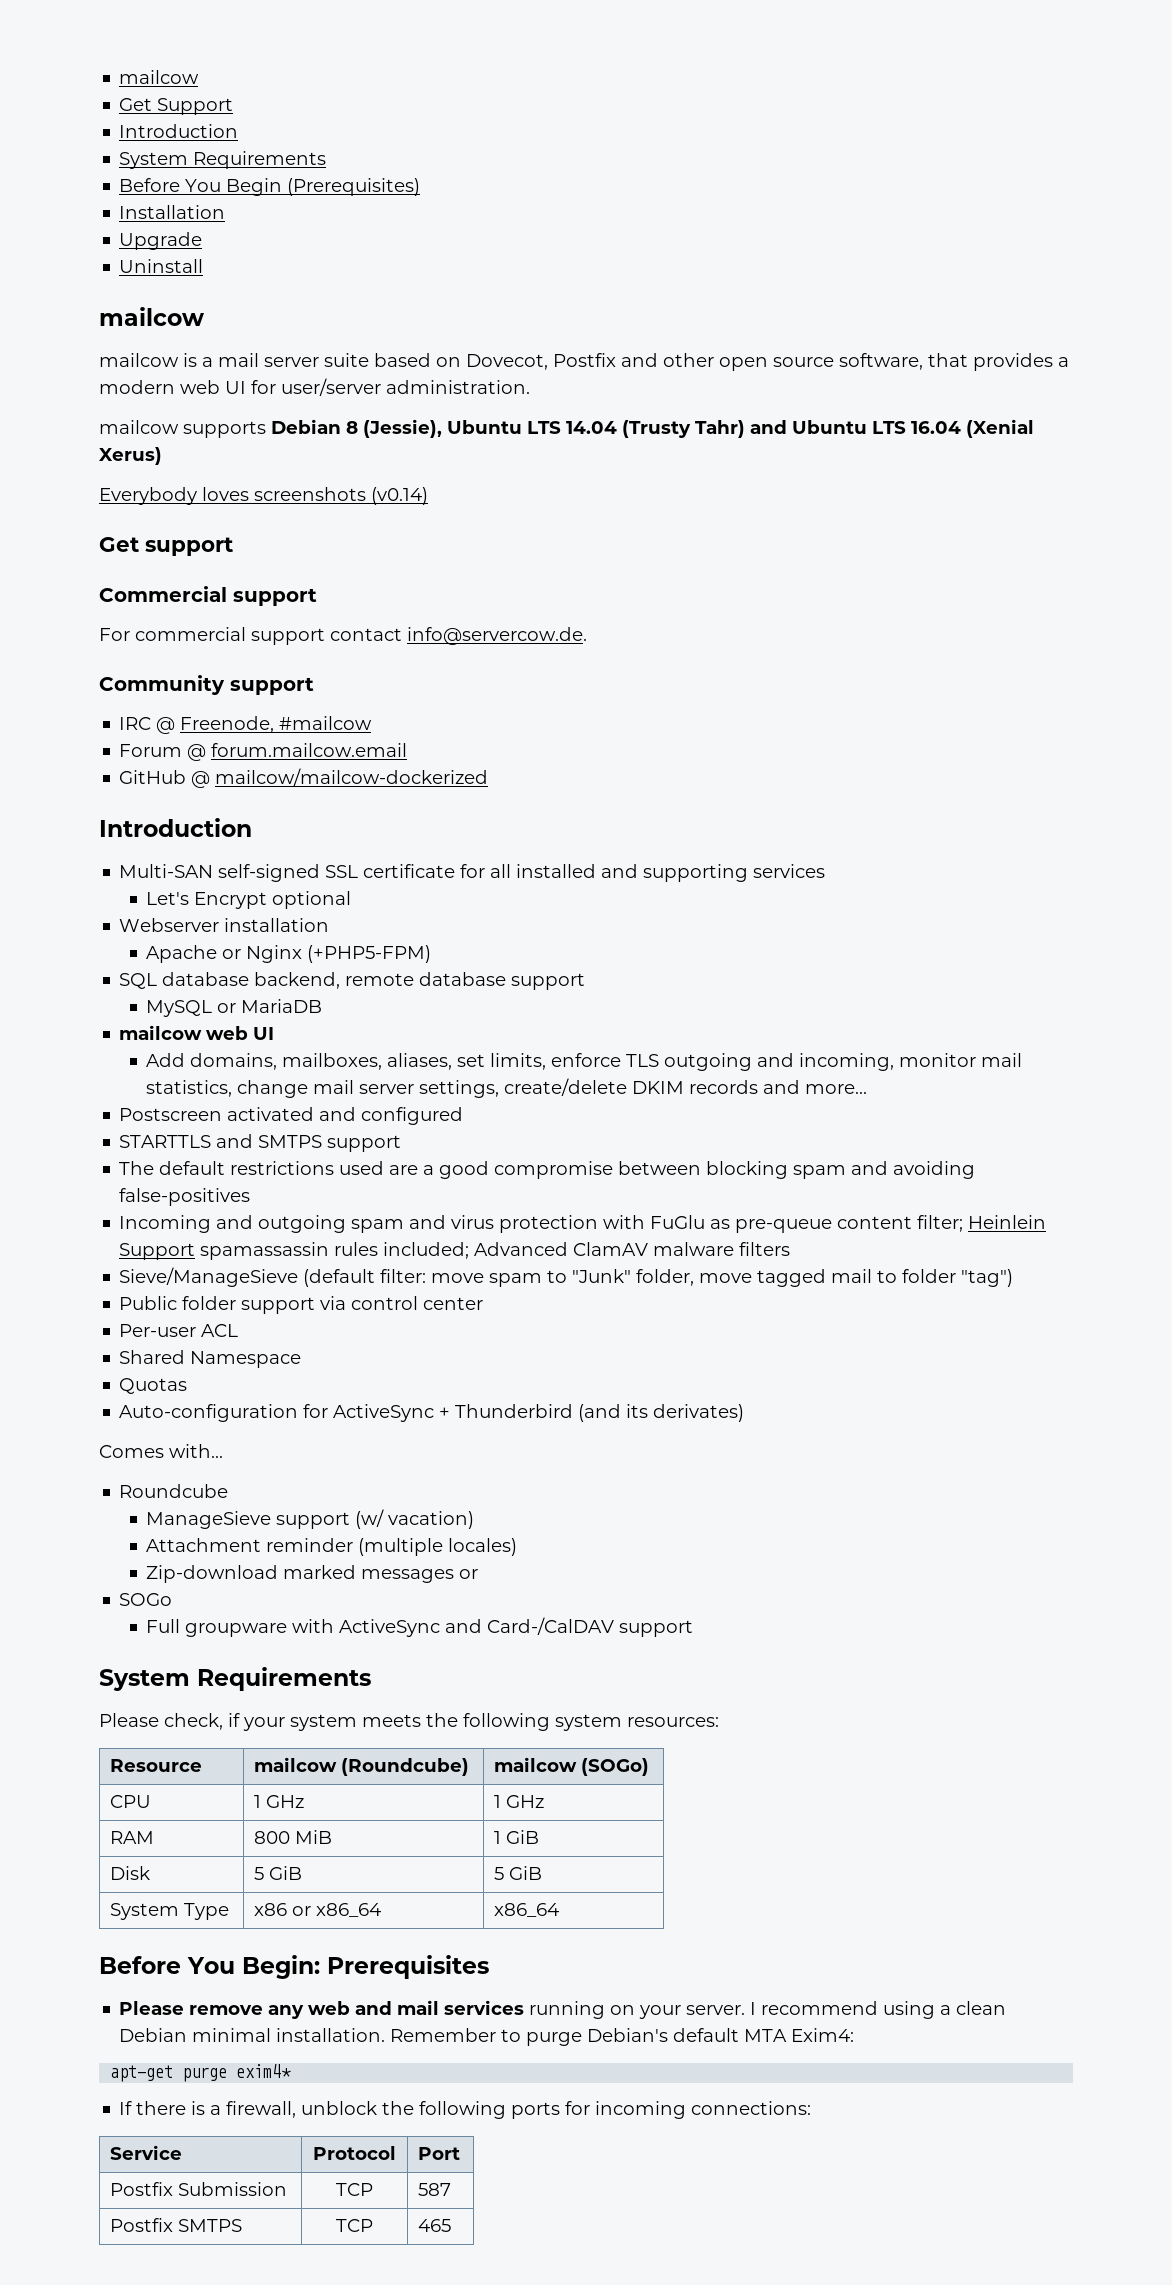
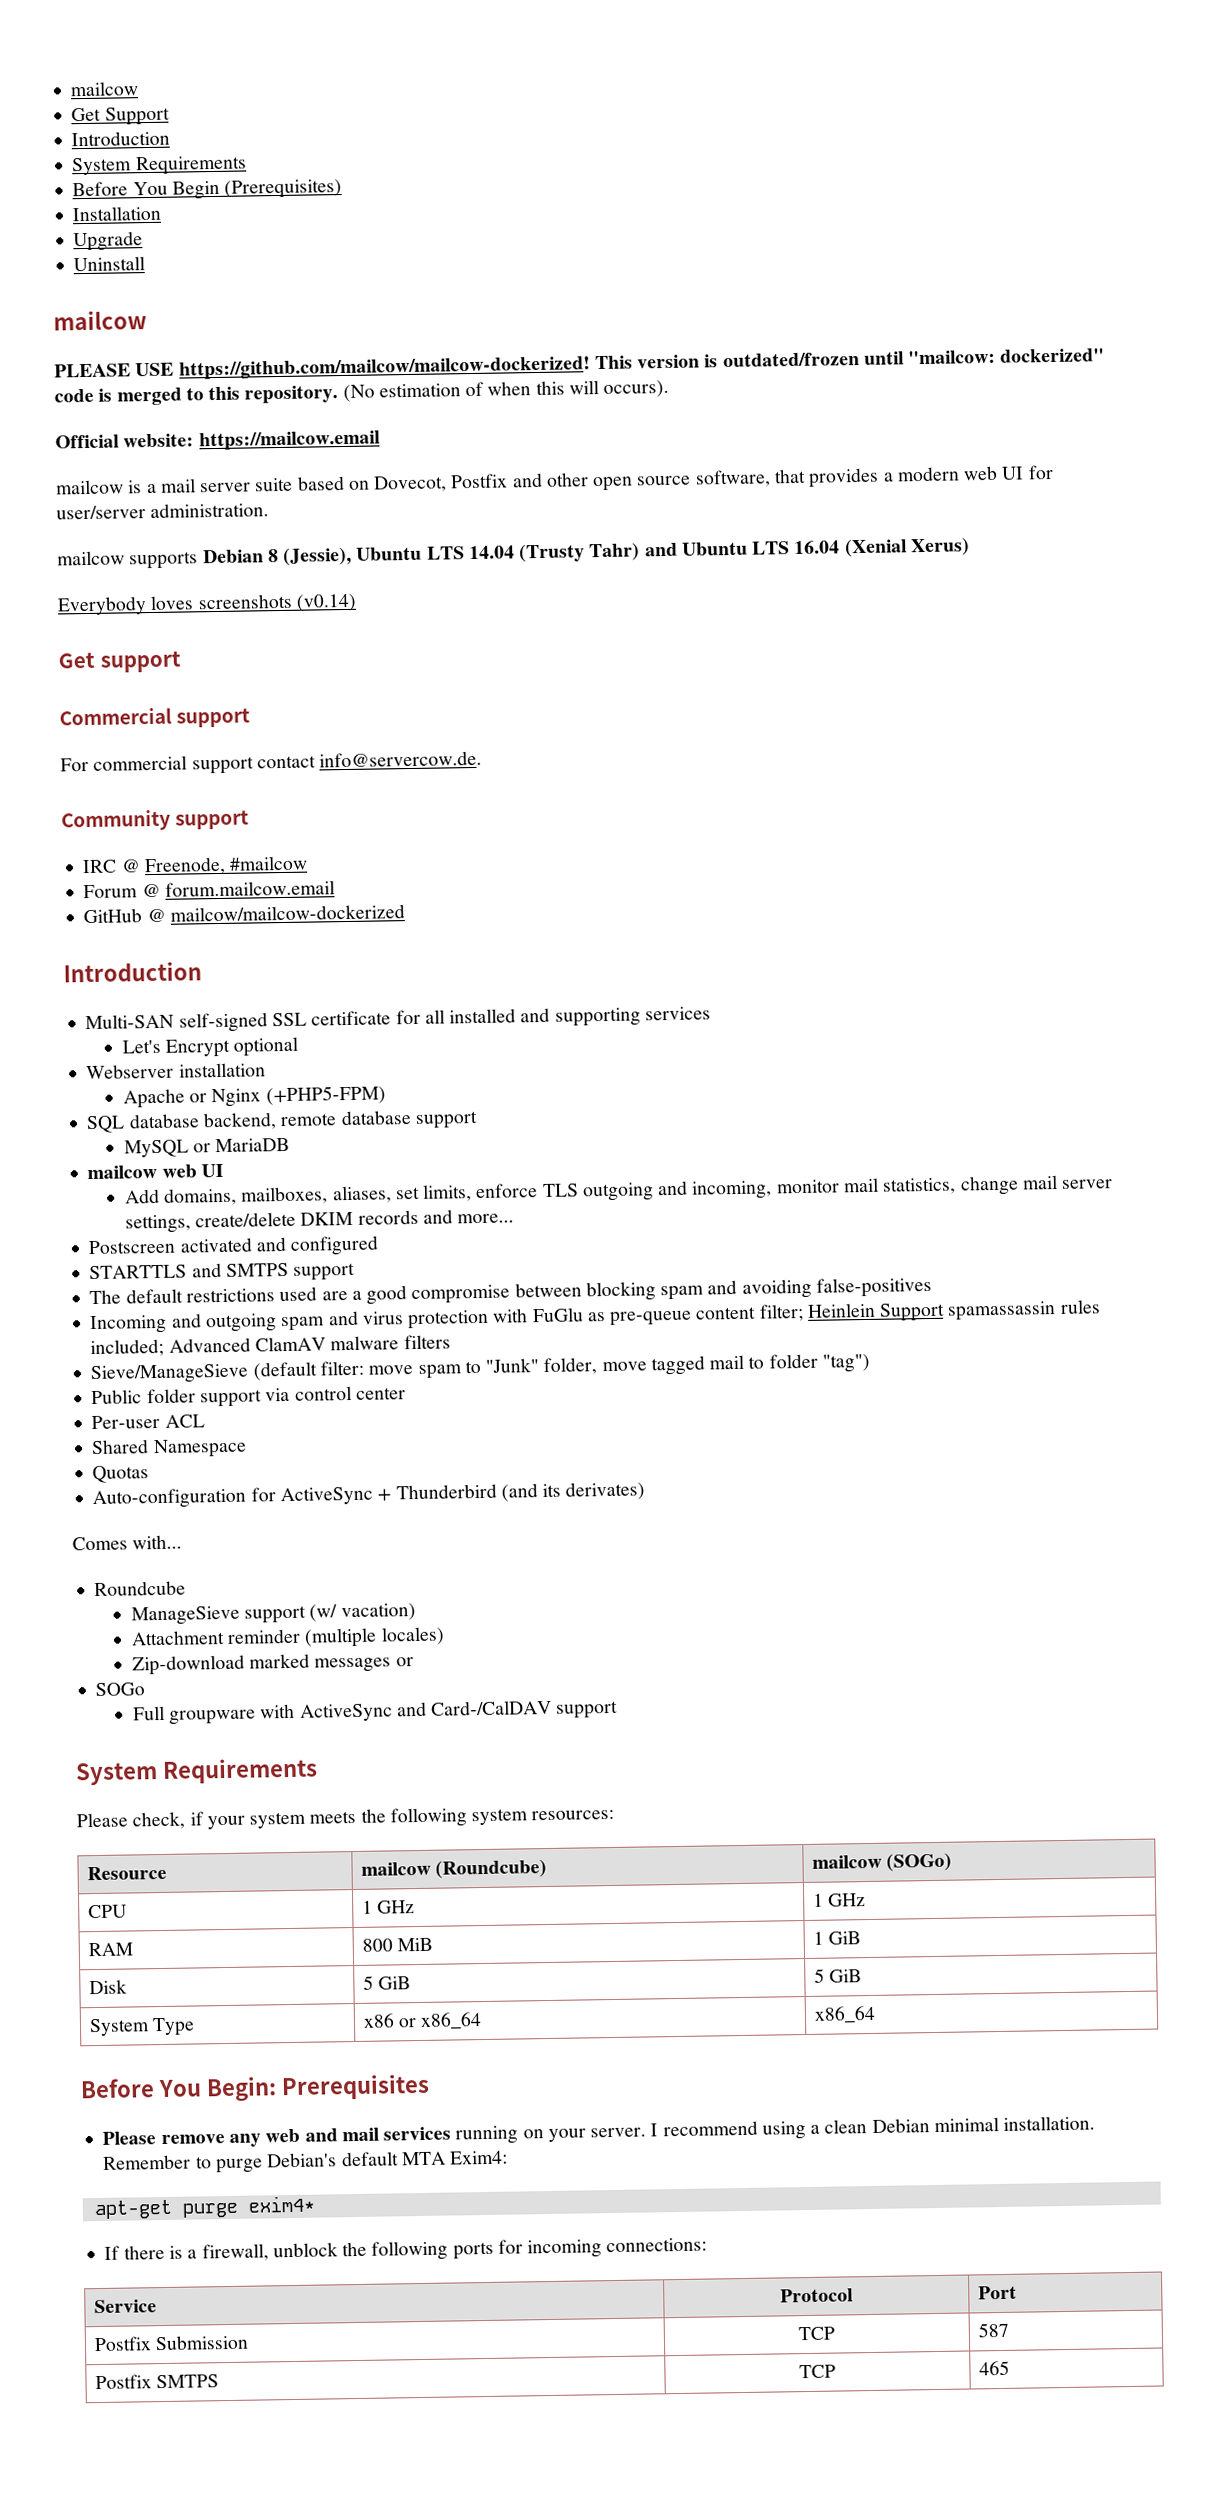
(204, 316) none -> [54,348,1106,380] [54,379,670,406] [55,430,380,451] // PLEASE USE https://github.com/mailcow/mailcow-dockerized! This version is outdated/frozen until "mailcow: dockerized" code is merged to this repository. (No estimation of when this will occurs). // Official website: https://mailcow.email

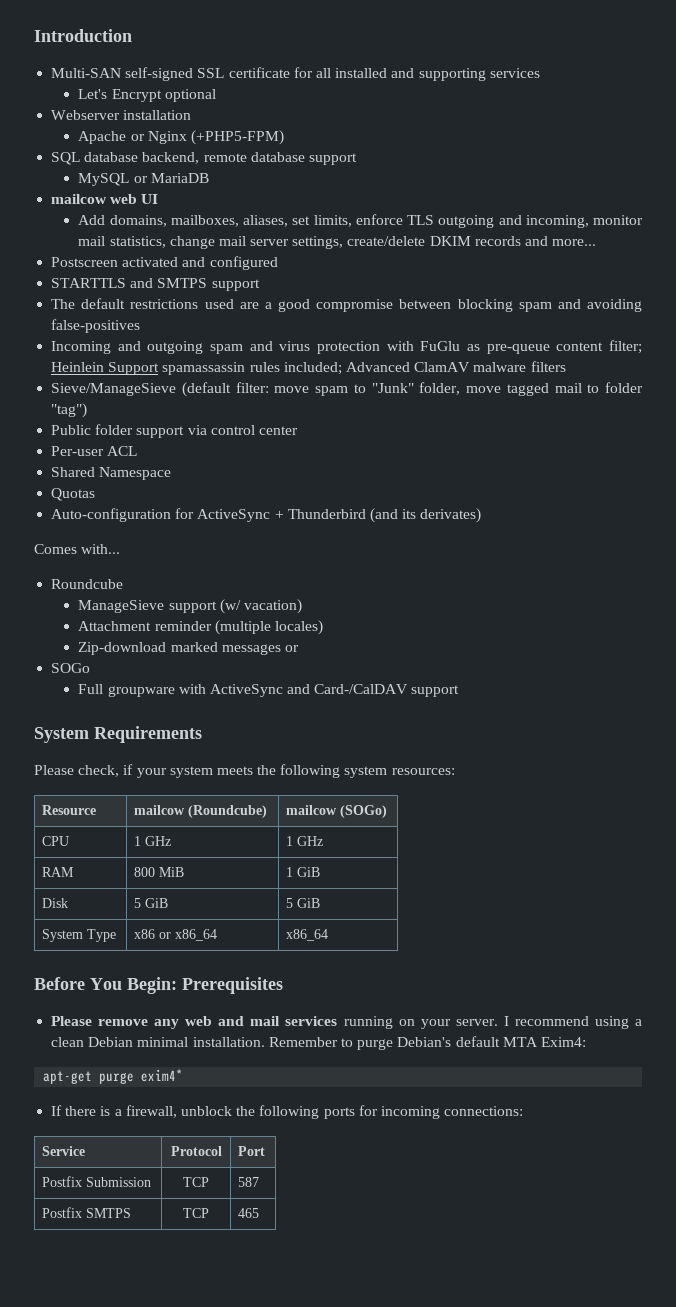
[70,81,140,97] [71,106,170,126] [71,130,171,147] [71,155,247,176] [72,178,343,200] [72,205,162,222] [73,231,144,252] [73,256,146,272] [53,310,147,331] [54,348,1106,380] [54,379,670,406] [55,430,380,451] [55,464,1054,495] [56,502,270,520] [57,537,970,570] [57,593,357,616] [58,650,181,673] [59,707,251,728] [60,750,483,775] [61,809,250,832] [82,855,309,876] [83,880,335,899] [83,904,405,924] mailcow // Get Support // Introduction // System Requirements // Before You Begin (Prerequisites) // Installation // Upgrade // Uninstall // mailcow // PLEASE USE https://github.com/mailcow/mailcow-dockerized! This version is outdated/frozen until "mailcow: dockerized" code is merged to this repository. (No estimation of when this will occurs). // Official website: https://mailcow.email // mailcow is a mail server suite based on Dovecot, Postfix and other open source software, that provides a modern web UI for user/server administration. // mailcow supports Debian 8 (Jessie), Ubuntu LTS 14.04 (Trusty Tahr) and Ubuntu LTS 16.04 (Xenial Xerus) // Everybody loves screenshots (v0.14) // Get support // Commercial support // For commercial support contact info@servercow.de. // Community support // IRC @ Freenode, #mailcow // Forum @ forum.mailcow.email // GitHub @ mailcow/mailcow-dockerized // -> (34, 35) none

